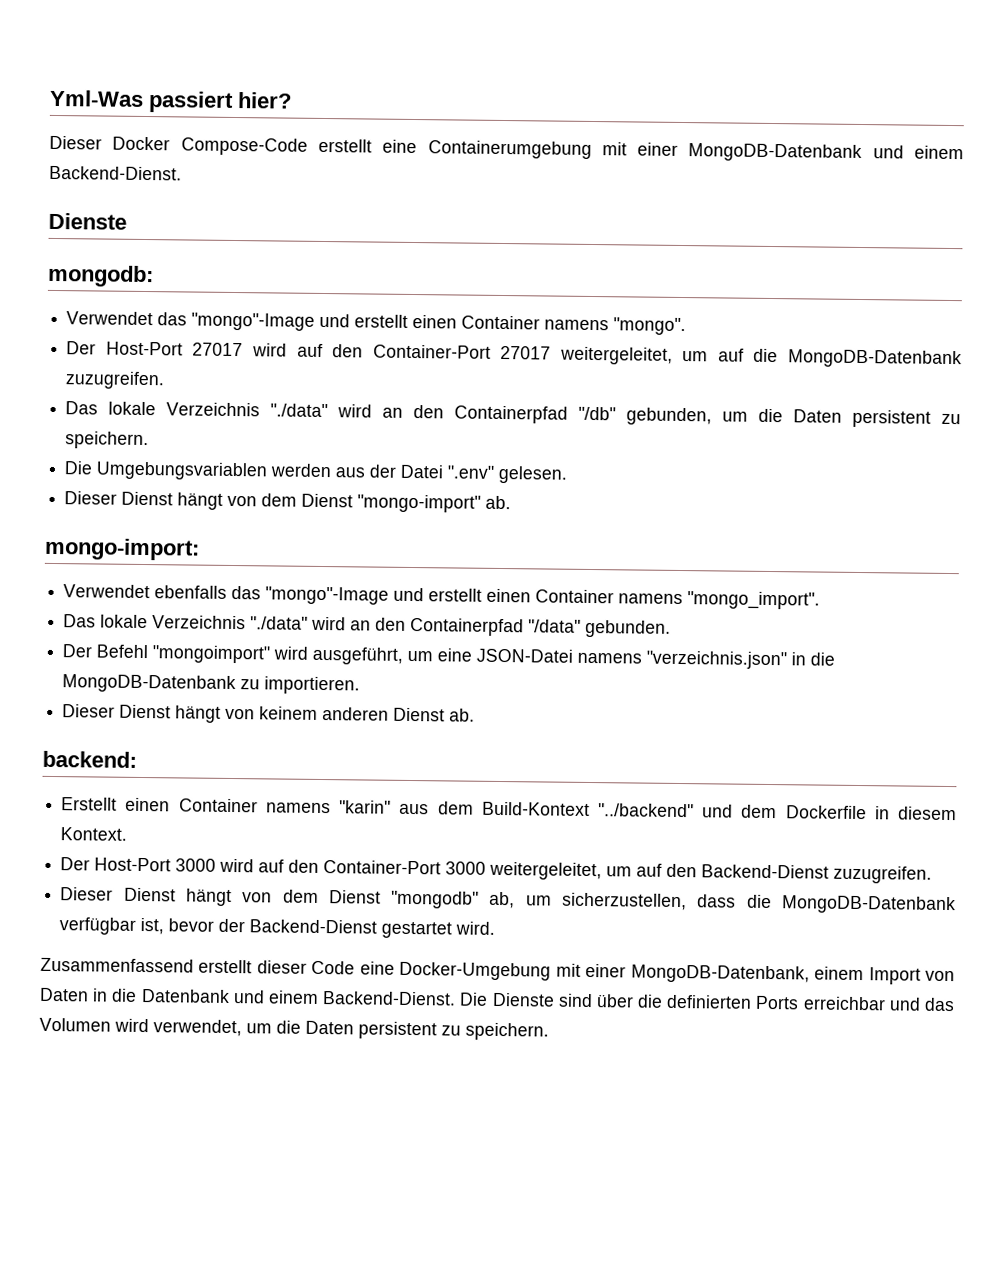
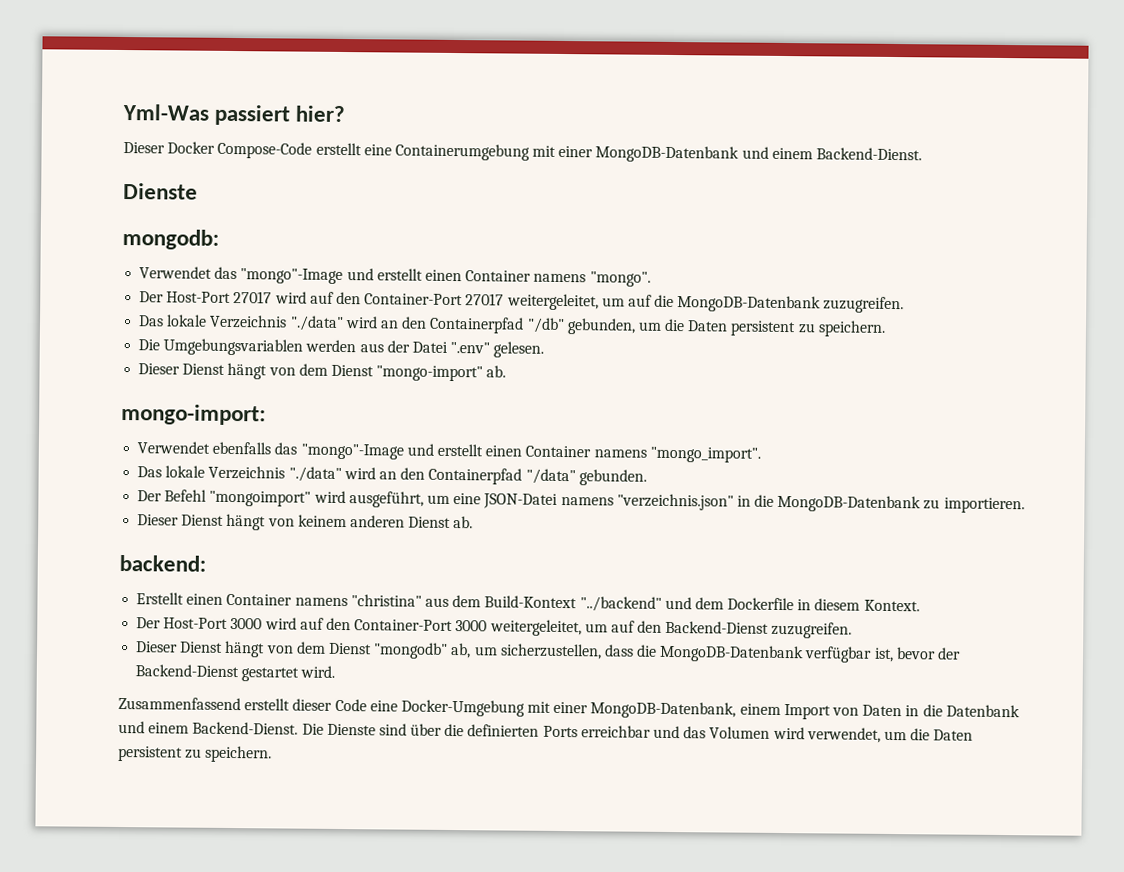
[339,800,392,814] "karin" -> [350,594,422,607] "christina"

